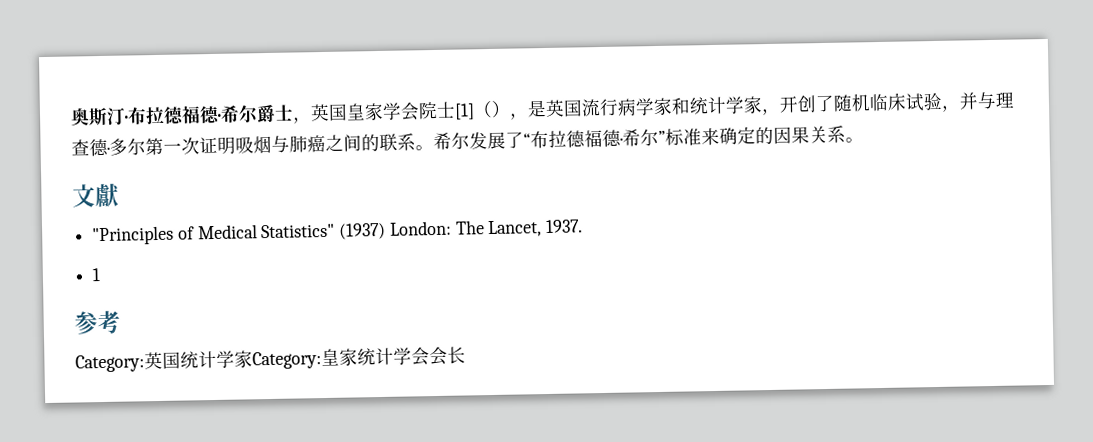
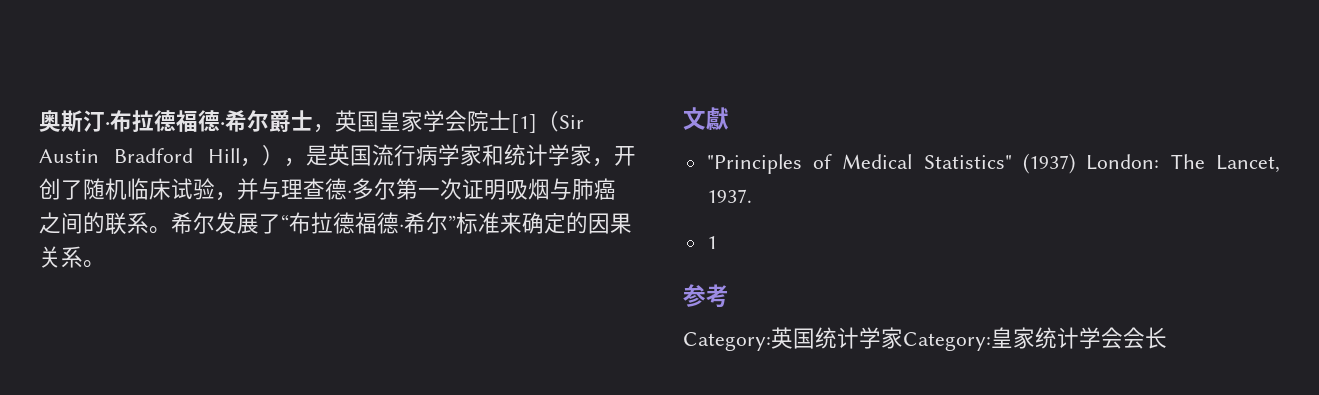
(493, 109) none -> [559,115,584,129] [39,148,262,167] Sir Austin Bradford Hill，

